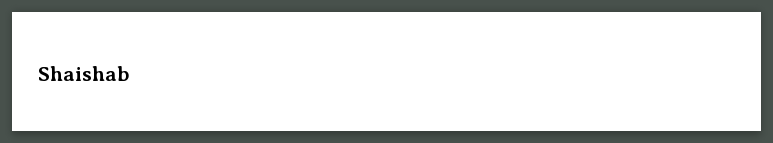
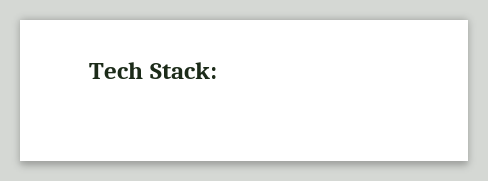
[38,66,130,81] Shaishab -> [89,62,217,79] Tech Stack:

